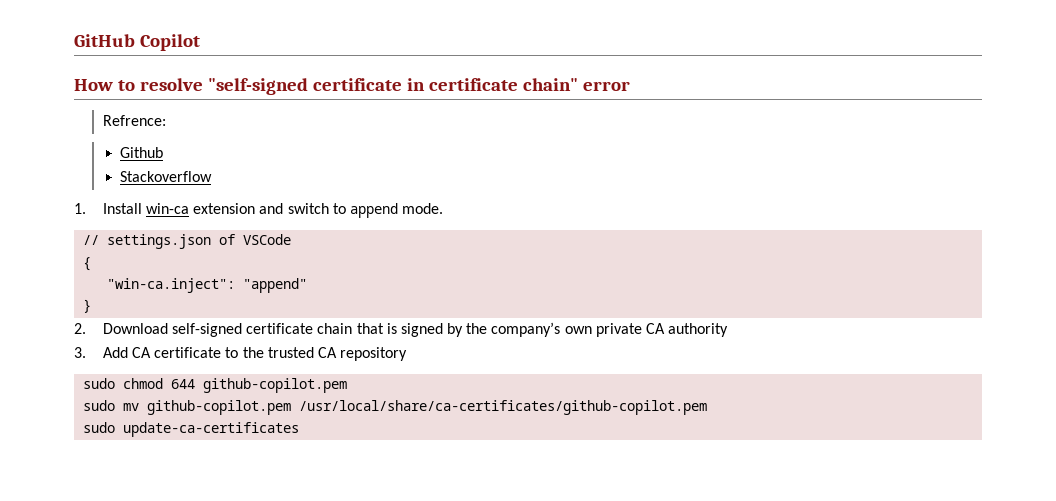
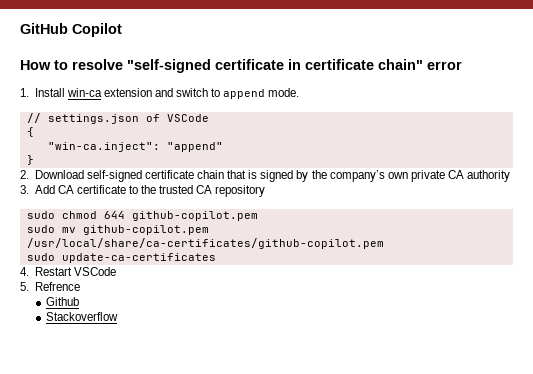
[102,115,166,126] [119,147,163,158] [119,171,212,182] // Refrence: // Github // Stackoverflow -> (462, 65) none
(300, 429) none -> [20,267,116,276] [20,282,80,291] [46,297,80,306] [46,312,119,321] // 4. Restart VSCode // 5. Refrence // Github // Stackoverflow

